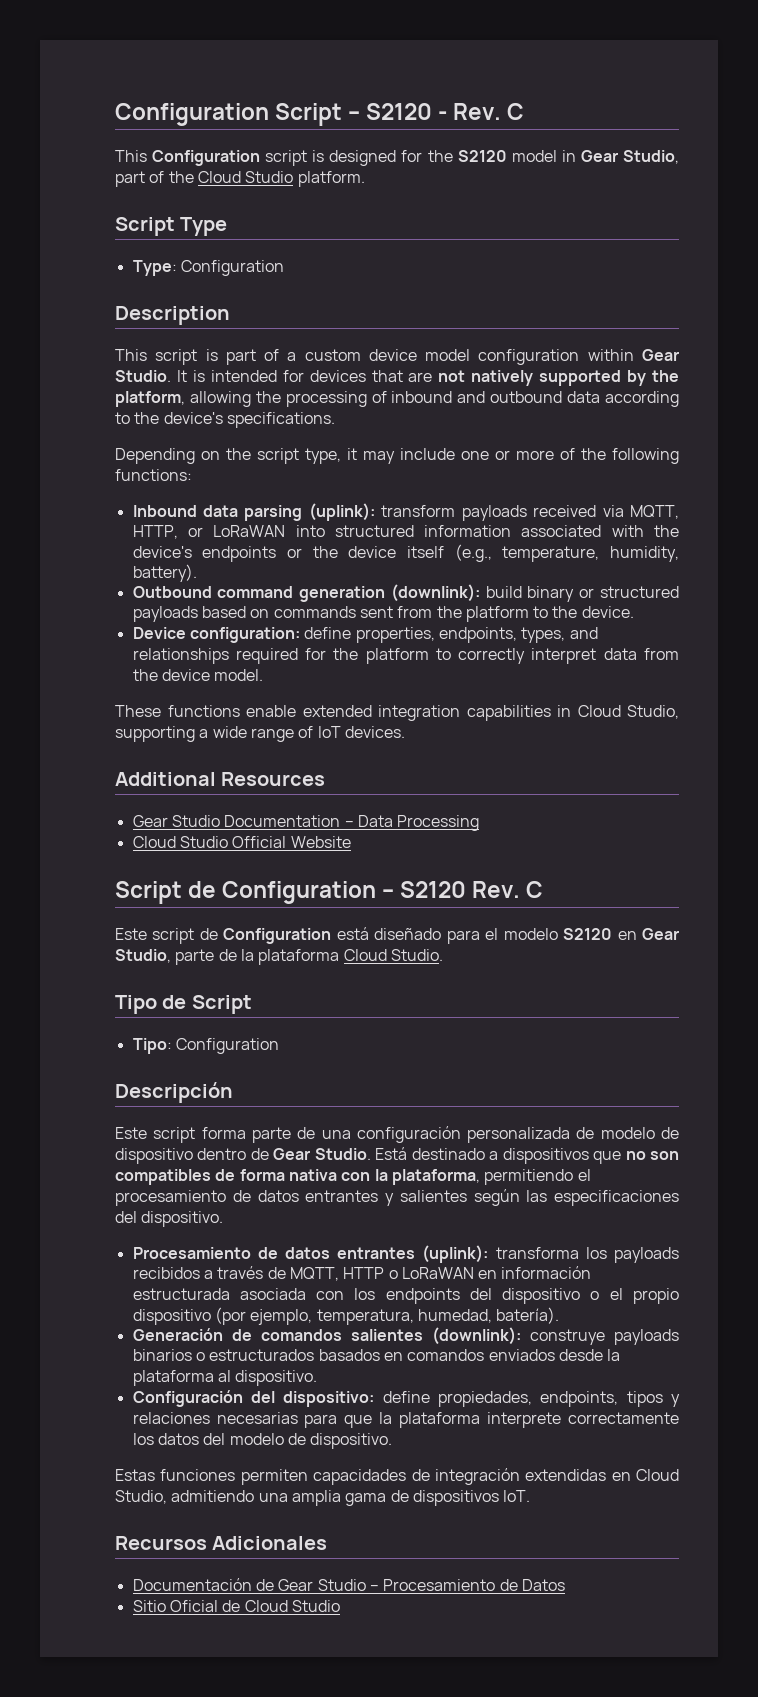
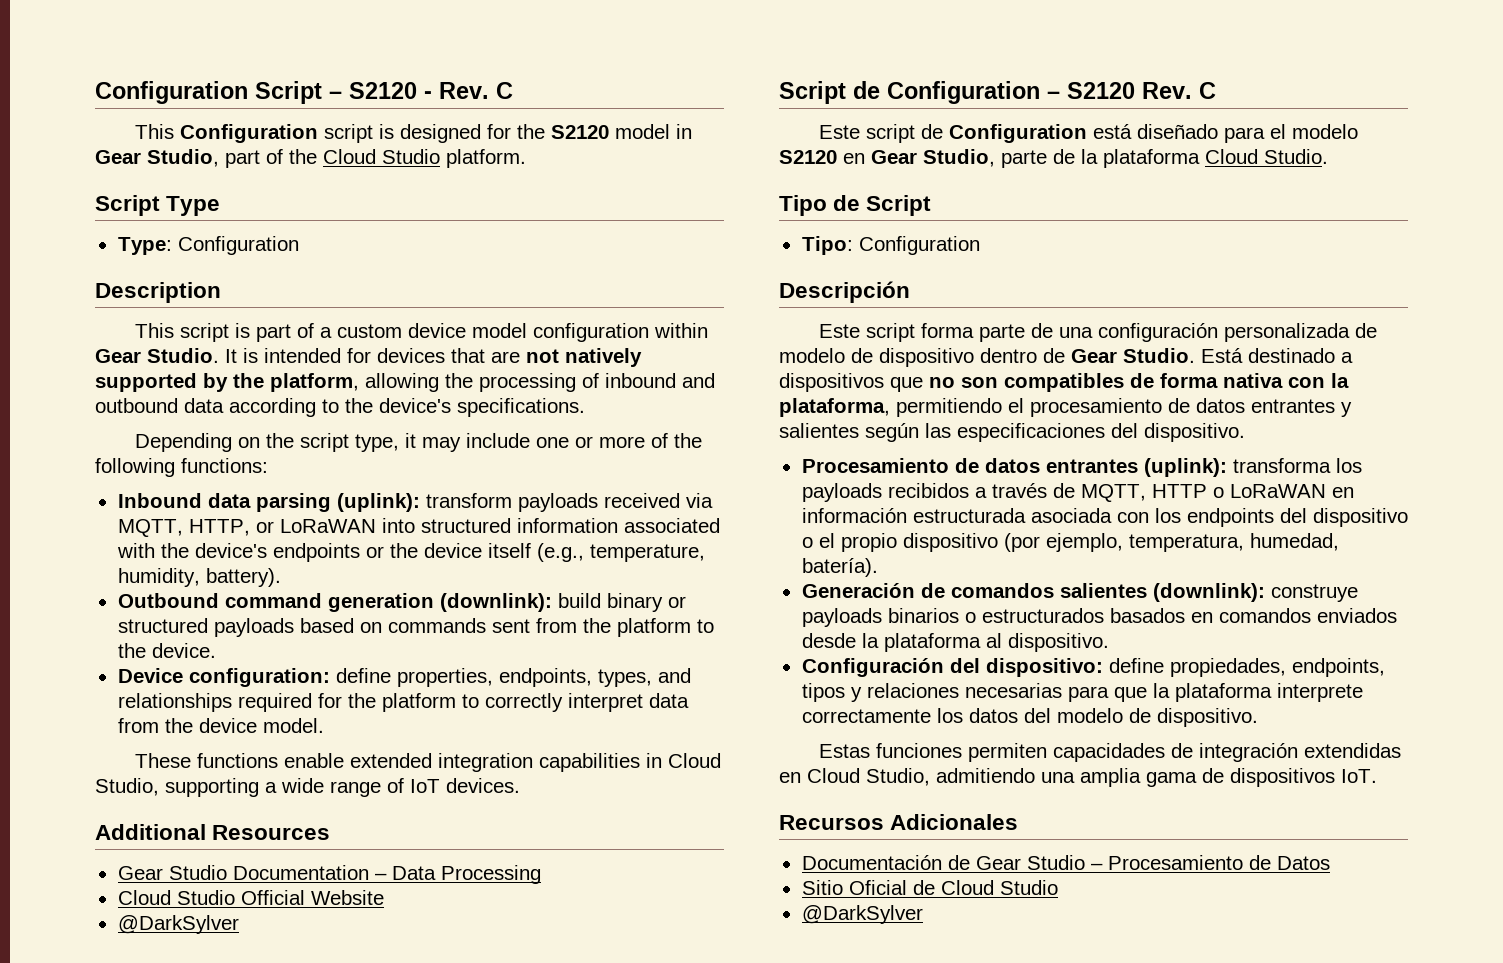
(351, 842) none -> [117,915,239,934] // @DarkSylver
(340, 1606) none -> [801,905,923,924] // @DarkSylver

